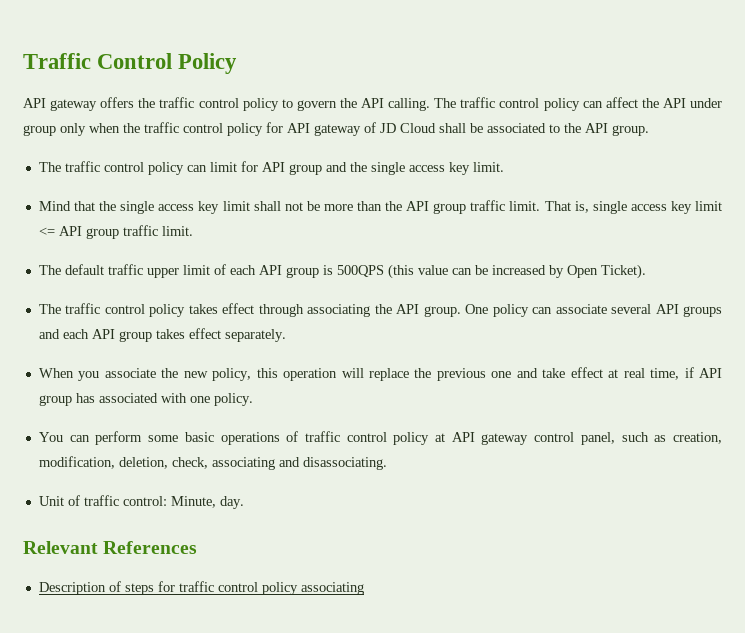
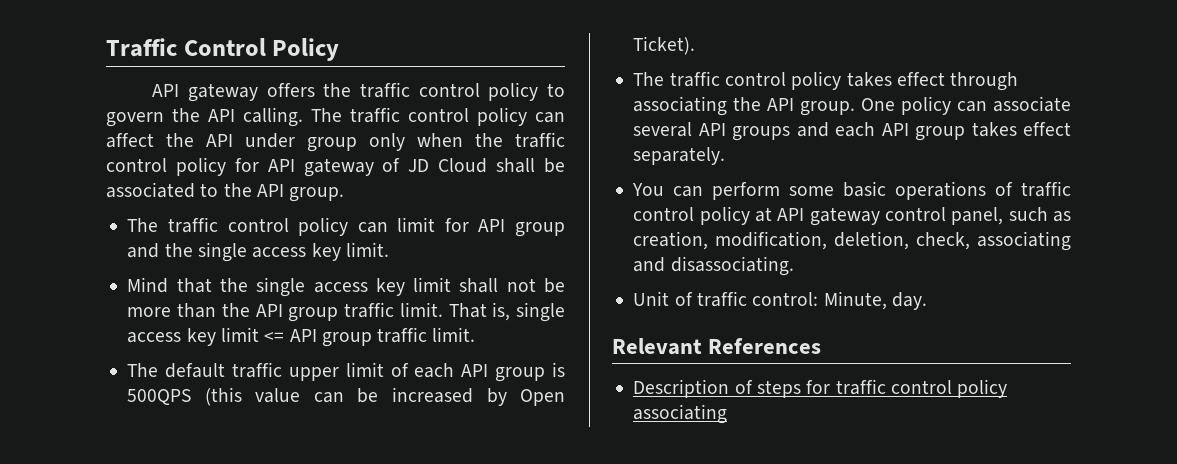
[38,367,722,381] [38,393,253,406] // When you associate the new policy, this operation will replace the previous one and take effect at real time, if API group has associated with one policy. -> (726, 156) none

